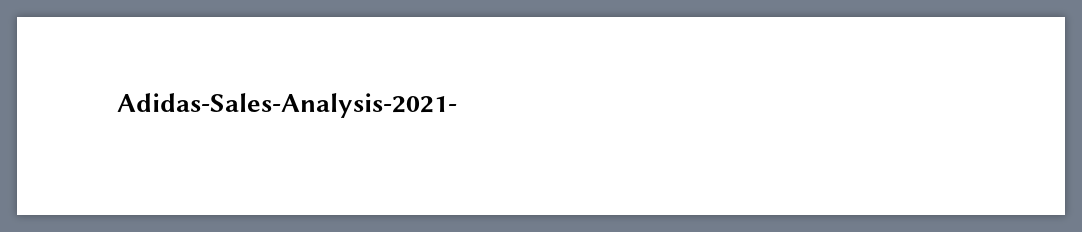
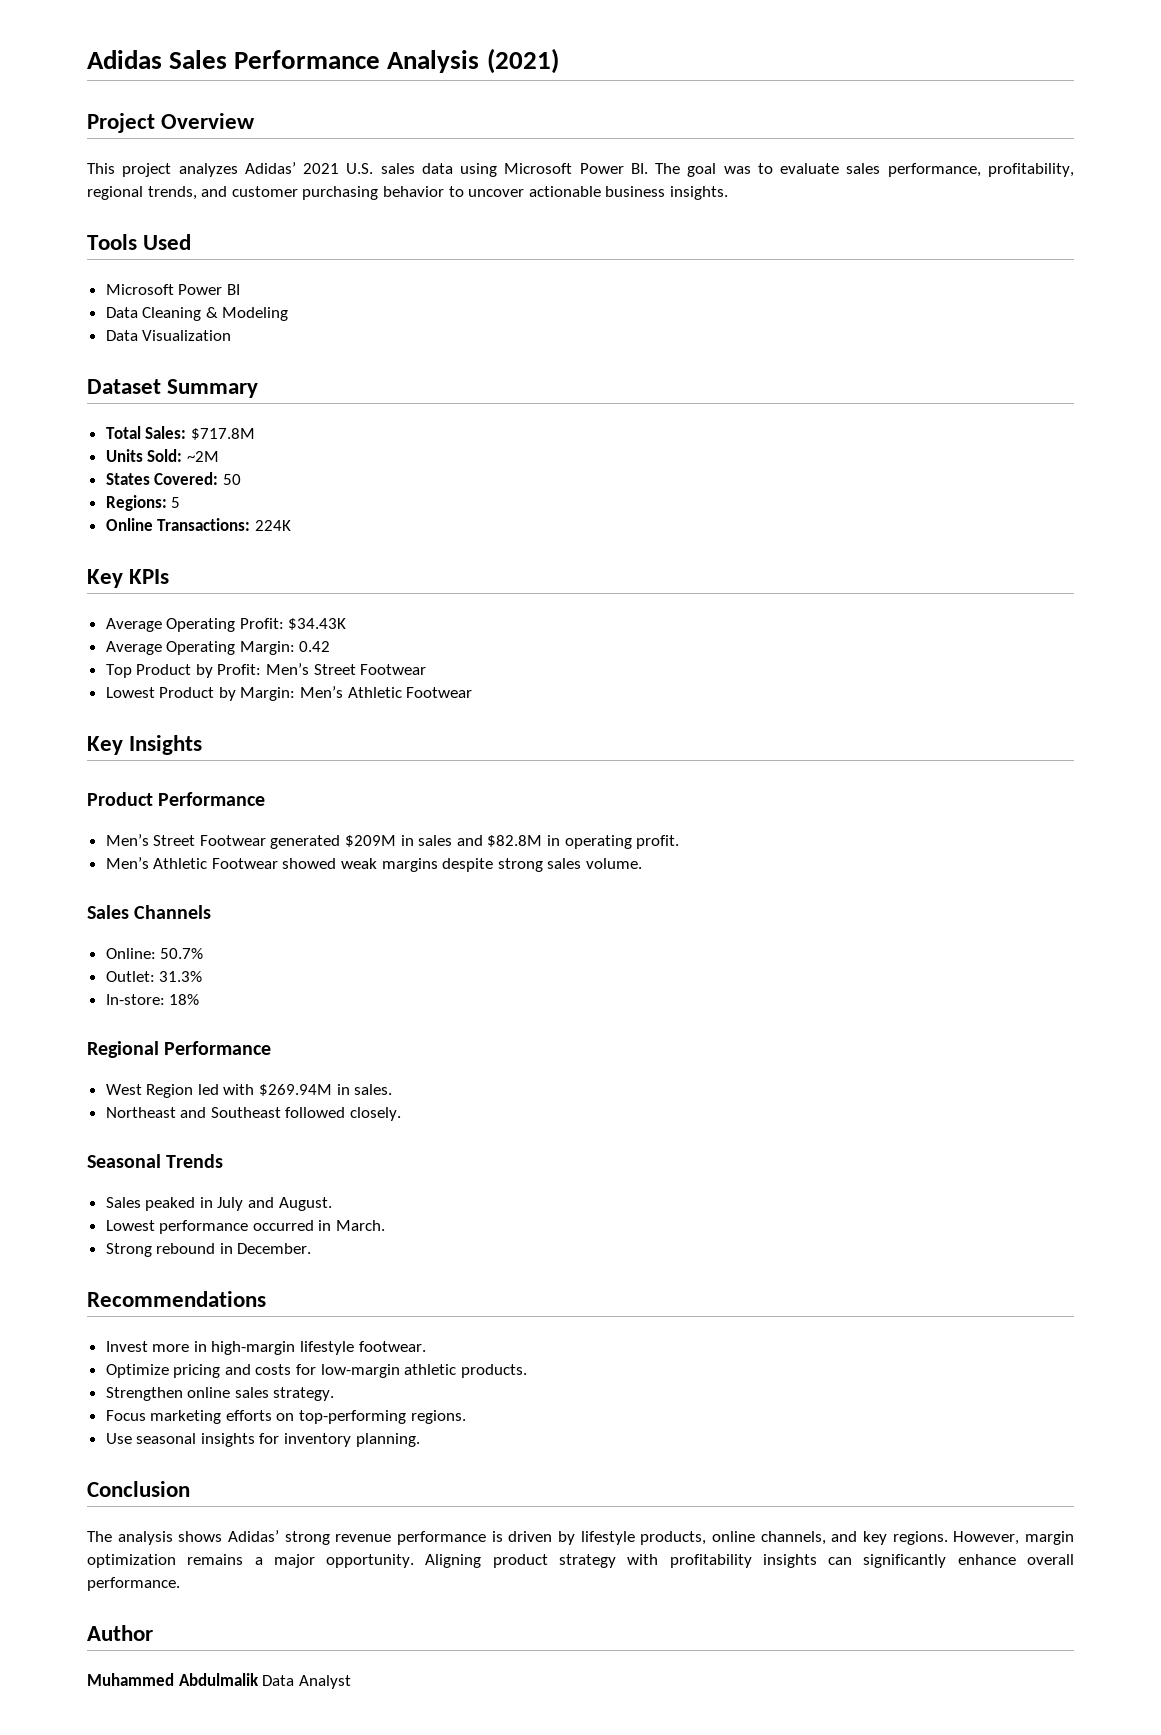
[117,93,457,118] Adidas-Sales-Analysis-2021- -> [87,48,559,74] [87,113,256,133] [87,162,1075,177] [87,186,728,200] [87,234,192,250] [105,284,240,295] [105,307,289,321] [105,330,232,341] [87,379,259,398] [105,426,255,440] [105,449,219,462] [105,472,241,485] [105,495,181,511] [105,518,291,531] [87,569,170,588] [105,618,347,632] [105,641,331,655] [105,663,427,678] [105,686,473,701] [87,735,203,755] [87,792,266,806] [105,834,680,849] [105,857,643,872] [87,905,212,919] [105,948,204,959] [105,971,203,982] [105,994,200,1005] [87,1041,272,1058] [105,1084,393,1098] [105,1107,402,1121] [87,1154,224,1168] [105,1197,332,1211] [105,1220,386,1234] [105,1243,312,1257] [87,1291,266,1307] [105,1341,426,1355] [105,1364,527,1378] [105,1387,335,1401] [105,1410,466,1424] [105,1433,420,1447] [87,1481,190,1497] [87,1530,1074,1545] [87,1554,1075,1568] [87,1577,180,1591] [87,1625,153,1641] [87,1673,351,1689] Adidas Sales Performance Analysis (2021) // Project Overview // This project analyzes Adidas’ 2021 U.S. sales data using Microsoft Power BI. The goal was to evaluate sales performance, profitability, regional trends, and customer purchasing behavior to uncover actionable business insights. // Tools Used // Microsoft Power BI // Data Cleaning & Modeling // Data Visualization // Dataset Summary // Total Sales: $717.8M // Units Sold: ~2M // States Covered: 50 // Regions: 5 // Online Transactions: 224K // Key KPIs // Average Operating Profit: $34.43K // Average Operating Margin: 0.42 // Top Product by Profit: Men’s Street Footwear // Lowest Product by Margin: Men’s Athletic Footwear // Key Insights // Product Performance // Men’s Street Footwear generated $209M in sales and $82.8M in operating profit. // Men’s Athletic Footwear showed weak margins despite strong sales volume. // Sales Channels // Online: 50.7% // Outlet: 31.3% // In-store: 18% // Regional Performance // West Region led with $269.94M in sales. // Northeast and Southeast followed closely. // Seasonal Trends // Sales peaked in July and August. // Lowest performance occurred in March. // Strong rebound in December. // Recommendations // Invest more in high-margin lifestyle footwear. // Optimize pricing and costs for low-margin athletic products. // Strengthen online sales strategy. // Focus marketing efforts on top-performing regions. // Use seasonal insights for inventory planning. // Conclusion // The analysis shows Adidas’ strong revenue performance is driven by lifestyle products, online channels, and key regions. However, margin optimization remains a major opportunity. Aligning product strategy with profitability insights can significantly enhance overall performance. // Author // Muhammed Abdulmalik Data Analyst

